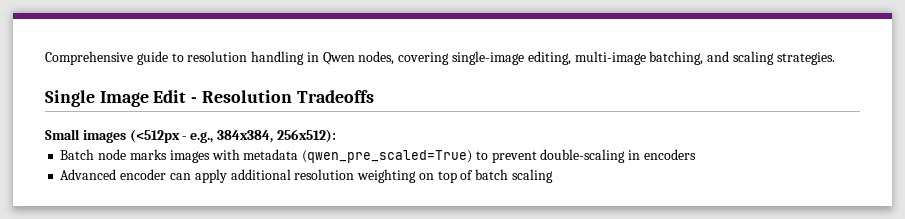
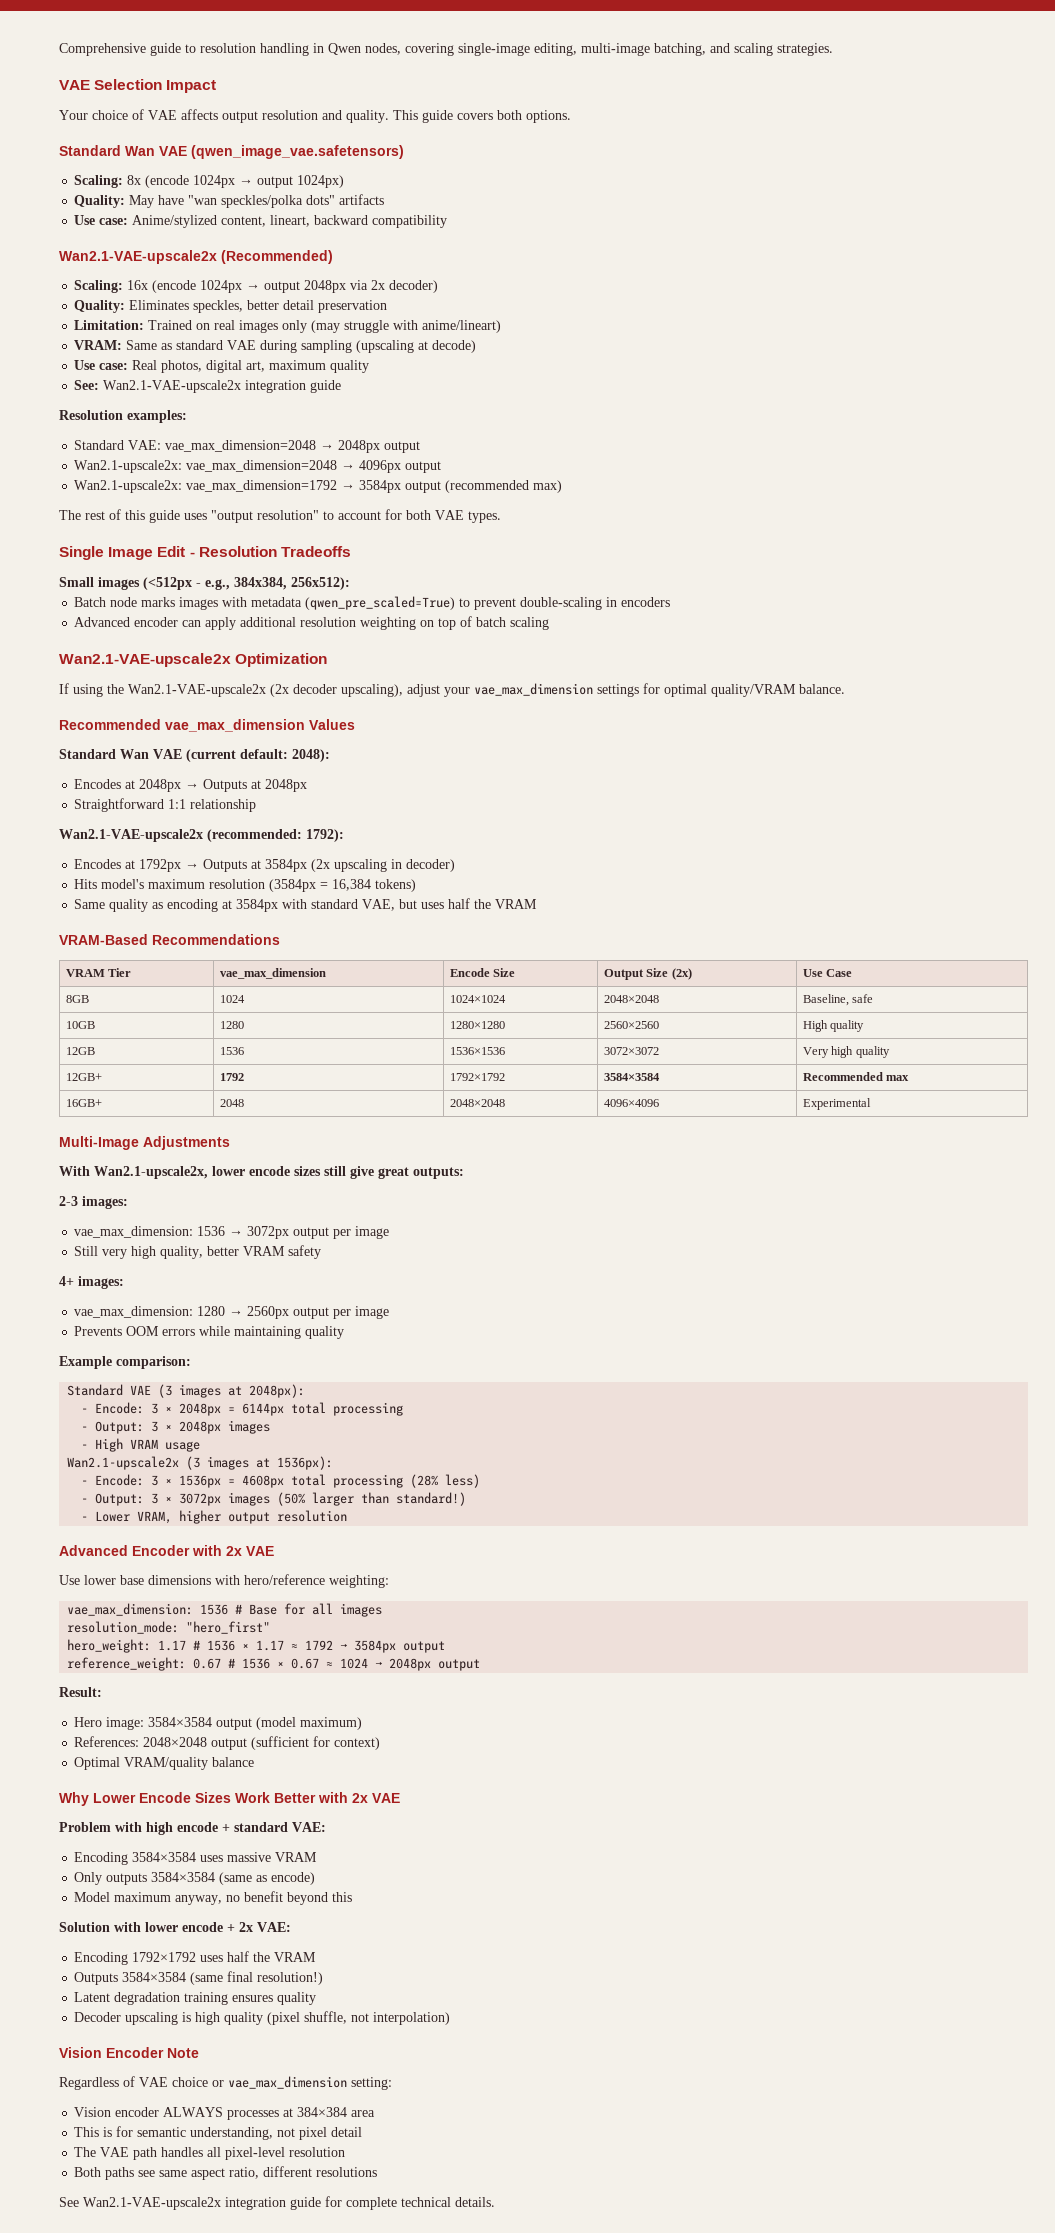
(835, 58) none -> [59,79,217,93] [59,109,571,123] [59,145,404,159] [74,175,345,188] [74,194,385,208] [74,215,448,228] [59,250,333,264] [74,280,439,293] [74,300,388,313] [74,320,502,333] [74,340,477,353] [74,360,370,373] [74,380,342,393] [59,410,187,423] [74,440,421,453] [74,460,442,473] [74,480,563,493] [59,509,501,523] // VAE Selection Impact // Your choice of VAE affects output resolution and quality. This guide covers both options. // Standard Wan VAE (qwen_image_vae.safetensors) // Scaling: 8x (encode 1024px → output 1024px) // Quality: May have "wan speckles/polka dots" artifacts // Use case: Anime/stylized content, lineart, backward compatibility // Wan2.1-VAE-upscale2x (Recommended) // Scaling: 16x (encode 1024px → output 2048px via 2x decoder) // Quality: Eliminates speckles, better detail preservation // Limitation: Trained on real images only (may struggle with anime/lineart) // VRAM: Same as standard VAE during sampling (upscaling at decode) // Use case: Real photos, digital art, maximum quality // See: Wan2.1-VAE-upscale2x integration guide // Resolution examples: // Standard VAE: vae_max_dimension=2048 → 2048px output // Wan2.1-upscale2x: vae_max_dimension=2048 → 4096px output // Wan2.1-upscale2x: vae_max_dimension=1792 → 3584px output (recommended max) // The rest of this guide uses "output resolution" to account for both VAE types.
(553, 176) none -> [59,653,328,667] [59,683,845,697] [59,719,355,732] [59,749,330,762] [74,779,308,792] [74,798,257,812] [59,829,344,842] [74,859,456,872] [74,879,417,892] [74,898,538,912] [59,934,280,945] [66,968,132,977] [220,968,327,979] [450,968,516,977] [604,968,692,980] [803,969,853,977] [66,995,90,1003] [220,995,246,1003] [450,995,507,1003] [604,995,660,1003] [803,994,874,1006] [66,1021,96,1029] [220,1021,245,1029] [450,1021,506,1029] [604,1021,660,1029] [803,1020,865,1032] [66,1047,96,1055] [220,1047,245,1055] [450,1047,506,1055] [604,1047,660,1055] [803,1046,890,1058] [66,1073,103,1081] [220,1073,245,1081] [450,1073,506,1081] [604,1073,661,1081] [803,1072,910,1081] [66,1099,103,1107] [220,1099,245,1107] [450,1099,506,1107] [604,1099,660,1107] [803,1098,872,1110] [59,1136,230,1150] [59,1166,464,1179] [59,1196,128,1209] [74,1226,390,1239] [74,1245,322,1259] [59,1276,124,1289] [74,1306,390,1319] [74,1326,345,1339] [59,1356,191,1369] [67,1384,306,1398] [81,1402,404,1416] [81,1420,271,1434] [81,1438,201,1452] [67,1456,334,1470] [81,1474,481,1488] [81,1492,467,1506] [81,1510,348,1524] [59,1545,274,1556] [59,1574,389,1588] [67,1603,383,1617] [67,1621,271,1634] [67,1639,446,1653] [67,1657,481,1671] [59,1687,102,1697] [74,1717,363,1730] [74,1736,381,1750] [74,1757,255,1770] [59,1792,400,1806] [59,1822,326,1835] [74,1852,318,1865] [74,1872,316,1885] [74,1891,353,1905] [59,1922,291,1932] [74,1951,317,1965] [74,1971,324,1985] [74,1992,317,2005] [74,2011,451,2025] [59,2047,199,2058] [59,2076,392,2090] [74,2107,376,2120] [74,2126,363,2140] [74,2147,346,2160] [74,2166,378,2180] [59,2196,495,2210] // Wan2.1-VAE-upscale2x Optimization // If using the Wan2.1-VAE-upscale2x (2x decoder upscaling), adjust your vae_max_dimension settings for optimal quality/VRAM balance. // Recommended vae_max_dimension Values // Standard Wan VAE (current default: 2048): // Encodes at 2048px → Outputs at 2048px // Straightforward 1:1 relationship // Wan2.1-VAE-upscale2x (recommended: 1792): // Encodes at 1792px → Outputs at 3584px (2x upscaling in decoder) // Hits model's maximum resolution (3584px = 16,384 tokens) // Same quality as encoding at 3584px with standard VAE, but uses half the VRAM // VRAM-Based Recommendations // VRAM Tier | vae_max_dimension | Encode Size | Output Size (2x) | Use Case // 8GB | 1024 | 1024×1024 | 2048×2048 | Baseline, safe // 10GB | 1280 | 1280×1280 | 2560×2560 | High quality // 12GB | 1536 | 1536×1536 | 3072×3072 | Very high quality // 12GB+ | 1792 | 1792×1792 | 3584×3584 | Recommended max // 16GB+ | 2048 | 2048×2048 | 4096×4096 | Experimental // Multi-Image Adjustments // With Wan2.1-upscale2x, lower encode sizes still give great outputs: // 2-3 images: // vae_max_dimension: 1536 → 3072px output per image // Still very high quality, better VRAM safety // 4+ images: // vae_max_dimension: 1280 → 2560px output per image // Prevents OOM errors while maintaining quality // Example comparison: // Standard VAE (3 images at 2048px): // - Encode: 3 × 2048px = 6144px total processing // - Output: 3 × 2048px images // - High VRAM usage // Wan2.1-upscale2x (3 images at 1536px): // - Encode: 3 × 1536px = 4608px total processing (28% less) // - Output: 3 × 3072px images (50% larger than standard!) // - Lower VRAM, higher output resolution // Advanced Encoder with 2x VAE // Use lower base dimensions with hero/reference weighting: // vae_max_dimension: 1536 # Base for all images // resolution_mode: "hero_first" // hero_weight: 1.17 # 1536 × 1.17 ≈ 1792 → 3584px output // reference_weight: 0.67 # 1536 × 0.67 ≈ 1024 → 2048px output // Result: // Hero image: 3584×3584 output (model maximum) // References: 2048×2048 output (sufficient for context) // Optimal VRAM/quality balance // Why Lower Encode Sizes Work Better with 2x VAE // Problem with high encode + standard VAE: // Encoding 3584×3584 uses massive VRAM // Only outputs 3584×3584 (same as encode) // Model maximum anyway, no benefit beyond this // Solution with lower encode + 2x VAE: // Encoding 1792×1792 uses half the VRAM // Outputs 3584×3584 (same final resolution!) // Latent degradation training ensures quality // Decoder upscaling is high quality (pixel shuffle, not interpolation) // Vision Encoder Note // Regardless of VAE choice or vae_max_dimension setting: // Vision encoder ALWAYS processes at 384×384 area // This is for semantic understanding, not pixel detail // The VAE path handles all pixel-level resolution // Both paths see same aspect ratio, different resolutions // See Wan2.1-VAE-upscale2x integration guide for complete technical details.

